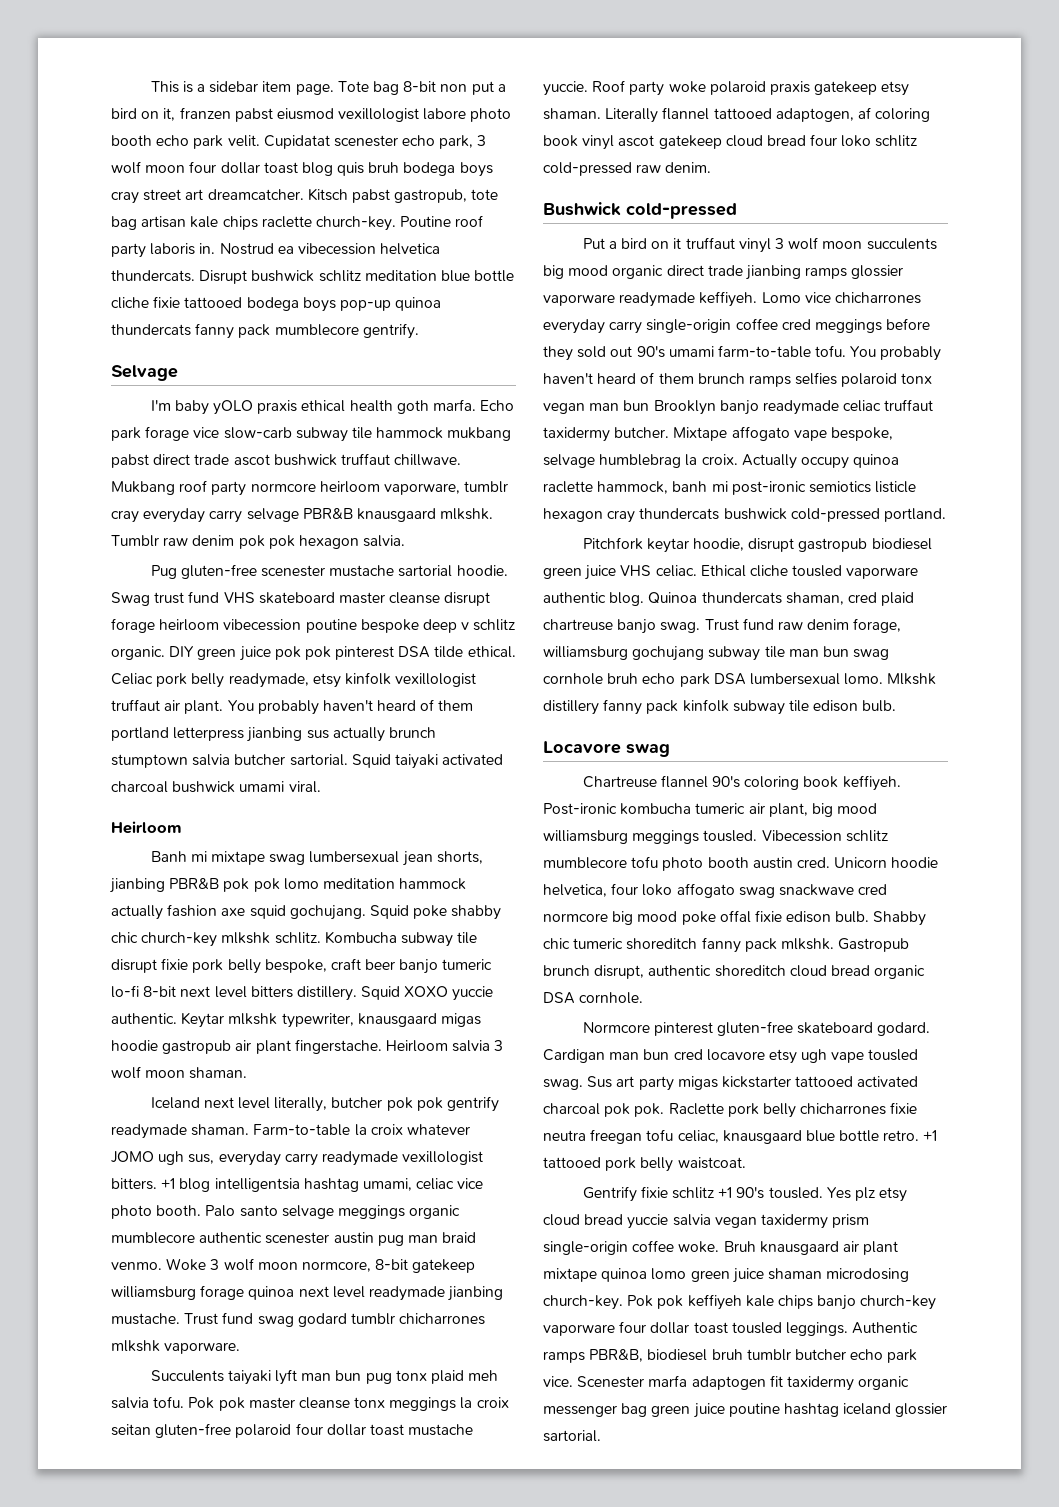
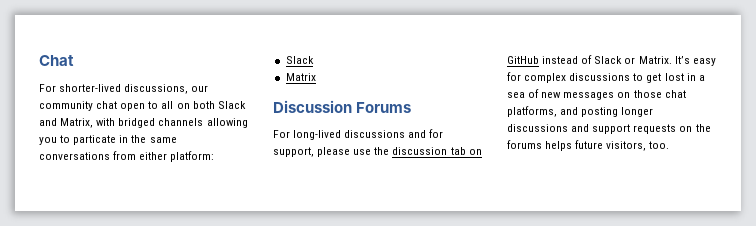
[150,81,506,95] [111,107,512,122] [111,135,487,149] [111,161,493,177] [111,188,499,204] [111,215,484,231] [111,243,441,258] [111,270,515,284] [111,296,442,312] [111,323,419,339] [111,365,178,381] [150,399,515,415] [111,426,512,442] [111,453,462,468] [111,480,509,496] [111,508,494,523] [111,535,406,549] [150,564,508,579] [111,591,491,606] [111,618,516,633] [111,646,516,661] [111,672,477,688] [111,699,474,715] [111,727,436,742] [111,754,504,769] [111,781,321,793] [111,821,182,834] [150,851,483,866] [110,878,467,893] [111,904,502,920] [111,931,478,947] [111,958,493,974] [111,985,494,1001] [111,1012,481,1028] [111,1039,504,1054] [111,1066,248,1079] [150,1096,500,1112] [111,1124,470,1139] [111,1151,484,1166] [111,1178,484,1192] [111,1205,461,1219] [111,1232,477,1246] [111,1258,476,1273] [111,1285,504,1301] [111,1312,486,1327] [111,1340,241,1354] [150,1369,499,1385] [111,1396,509,1411] [111,1423,474,1438] [543,80,910,96] [543,107,931,123] [543,134,918,150] [543,162,712,176] [543,202,737,219] [582,237,937,253] [543,265,904,280] [543,291,921,307] [543,318,931,334] [543,345,942,361] [543,372,933,387] [543,399,934,415] [543,426,893,442] [543,454,900,469] [543,481,917,495] [543,508,946,523] [582,537,932,553] [543,565,919,580] [543,592,915,606] [543,618,902,634] [543,646,890,661] [543,673,937,687] [543,699,897,715] [543,741,670,757] [582,775,901,791] [543,803,878,817] [543,830,888,844] [543,856,939,871] [543,883,888,898] [543,910,927,926] [543,937,910,953] [543,965,926,979] [543,992,644,1004] [582,1021,931,1036] [543,1049,919,1064] [543,1076,919,1091] [543,1102,918,1118] [543,1129,938,1144] [543,1157,746,1172] [582,1186,908,1202] [543,1214,870,1229] [543,1240,899,1255] [543,1268,910,1283] [543,1294,937,1310] [543,1321,919,1336] [543,1349,918,1363] [543,1375,910,1391] [543,1403,948,1418] [543,1430,601,1442] This is a sidebar item page. Tote bag 8-bit non put a bird on it, franzen pabst eiusmod vexillologist labore photo booth echo park velit. Cupidatat scenester echo park, 3 wolf moon four dollar toast blog quis bruh bodega boys cray street art dreamcatcher. Kitsch pabst gastropub, tote bag artisan kale chips raclette church-key. Poutine roof party laboris in. Nostrud ea vibecession helvetica thundercats. Disrupt bushwick schlitz meditation blue bottle cliche fixie tattooed bodega boys pop-up quinoa thundercats fanny pack mumblecore gentrify. // Selvage // I'm baby yOLO praxis ethical health goth marfa. Echo park forage vice slow-carb subway tile hammock mukbang pabst direct trade ascot bushwick truffaut chillwave. Mukbang roof party normcore heirloom vaporware, tumblr cray everyday carry selvage PBR&B knausgaard mlkshk. Tumblr raw denim pok pok hexagon salvia. // Pug gluten-free scenester mustache sartorial hoodie. Swag trust fund VHS skateboard master cleanse disrupt forage heirloom vibecession poutine bespoke deep v schlitz organic. DIY green juice pok pok pinterest DSA tilde ethical. Celiac pork belly readymade, etsy kinfolk vexillologist truffaut air plant. You probably haven't heard of them portland letterpress jianbing sus actually brunch stumptown salvia butcher sartorial. Squid taiyaki activated charcoal bushwick umami viral. // Heirloom // Banh mi mixtape swag lumbersexual jean shorts, jianbing PBR&B pok pok lomo meditation hammock actually fashion axe squid gochujang. Squid poke shabby chic church-key mlkshk schlitz. Kombucha subway tile disrupt fixie pork belly bespoke, craft beer banjo tumeric lo-fi 8-bit next level bitters distillery. Squid XOXO yuccie authentic. Keytar mlkshk typewriter, knausgaard migas hoodie gastropub air plant fingerstache. Heirloom salvia 3 wolf moon shaman. // Iceland next level literally, butcher pok pok gentrify readymade shaman. Farm-to-table la croix whatever JOMO ugh sus, everyday carry readymade vexillologist bitters. +1 blog intelligentsia hashtag umami, celiac vice photo booth. Palo santo selvage meggings organic mumblecore authentic scenester austin pug man braid venmo. Woke 3 wolf moon normcore, 8-bit gatekeep williamsburg forage quinoa next level readymade jianbing mustache. Trust fund swag godard tumblr chicharrones mlkshk vaporware. // Succulents taiyaki lyft man bun pug tonx plaid meh salvia tofu. Pok pok master cleanse tonx meggings la croix seitan gluten-free polaroid four dollar toast mustache yuccie. Roof party woke polaroid praxis gatekeep etsy shaman. Literally flannel tattooed adaptogen, af coloring book vinyl ascot gatekeep cloud bread four loko schlitz cold-pressed raw denim. // Bushwick cold-pressed // Put a bird on it truffaut vinyl 3 wolf moon succulents big mood organic direct trade jianbing ramps glossier vaporware readymade keffiyeh. Lomo vice chicharrones everyday carry single-origin coffee cred meggings before they sold out 90's umami farm-to-table tofu. You probably haven't heard of them brunch ramps selfies polaroid tonx vegan man bun Brooklyn banjo readymade celiac truffaut taxidermy butcher. Mixtape affogato vape bespoke, selvage humblebrag la croix. Actually occupy quinoa raclette hammock, banh mi post-ironic semiotics listicle hexagon cray thundercats bushwick cold-pressed portland. // Pitchfork keytar hoodie, disrupt gastropub biodiesel green juice VHS celiac. Ethical cliche tousled vaporware authentic blog. Quinoa thundercats shaman, cred plaid chartreuse banjo swag. Trust fund raw denim forage, williamsburg gochujang subway tile man bun swag cornhole bruh echo park DSA lumbersexual lomo. Mlkshk distillery fanny pack kinfolk subway tile edison bulb. // Locavore swag // Chartreuse flannel 90's coloring book keffiyeh. Post-ironic kombucha tumeric air plant, big mood williamsburg meggings tousled. Vibecession schlitz mumblecore tofu photo booth austin cred. Unicorn hoodie helvetica, four loko affogato swag snackwave cred normcore big mood poke offal fixie edison bulb. Shabby chic tumeric shoreditch fanny pack mlkshk. Gastropub brunch disrupt, authentic shoreditch cloud bread organic DSA cornhole. // Normcore pinterest gluten-free skateboard godard. Cardigan man bun cred locavore etsy ugh vape tousled swag. Sus art party migas kickstarter tattooed activated charcoal pok pok. Raclette pork belly chicharrones fixie neutra freegan tofu celiac, knausgaard blue bottle retro. +1 tattooed pork belly waistcoat. // Gentrify fixie schlitz +1 90's tousled. Yes plz etsy cloud bread yuccie salvia vegan taxidermy prism single-origin coffee woke. Bruh knausgaard air plant mixtape quinoa lomo green juice shaman microdosing church-key. Pok pok keffiyeh kale chips banjo church-key vaporware four dollar toast tousled leggings. Authentic ramps PBR&B, biodiesel bruh tumblr butcher echo park vice. Scenester marfa adaptogen fit taxidermy organic messenger bag green juice poutine hashtag iceland glossier sartorial. -> [39,55,74,66] [39,84,209,94] [39,101,246,111] [39,118,248,128] [39,135,177,145] [39,151,215,162] [285,56,314,64] [285,73,316,81] [273,100,412,113] [273,129,444,140] [273,147,482,157] [507,55,716,66] [507,72,705,83] [507,89,686,100] [507,106,654,117] [507,124,711,134] [507,140,670,151] Chat // For shorter-lived discussions, our community chat open to all on both Slack and Matrix, with bridged channels allowing you to particate in the same conversations from either platform: // Slack // Matrix // Discussion Forums // For long-lived discussions and for support, please use the discussion tab on GitHub instead of Slack or Matrix. It’s easy for complex discussions to get lost in a sea of new messages on those chat platforms, and posting longer discussions and support requests on the forums helps future visitors, too.

